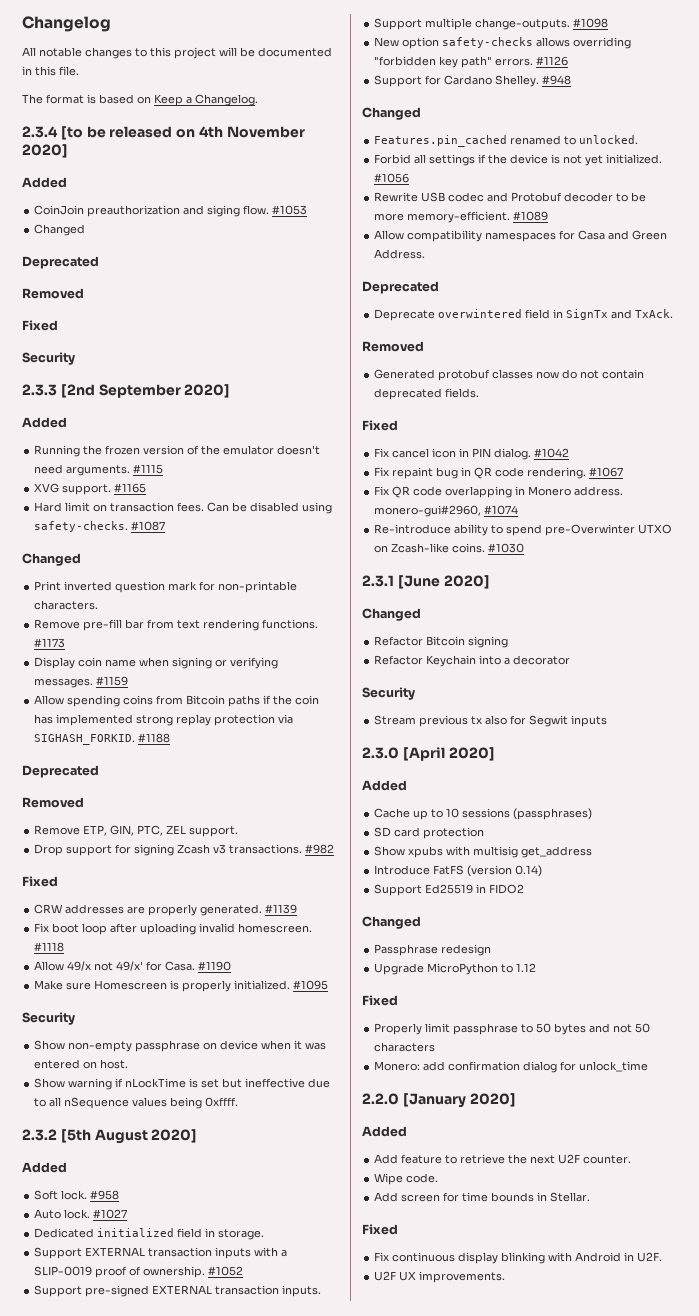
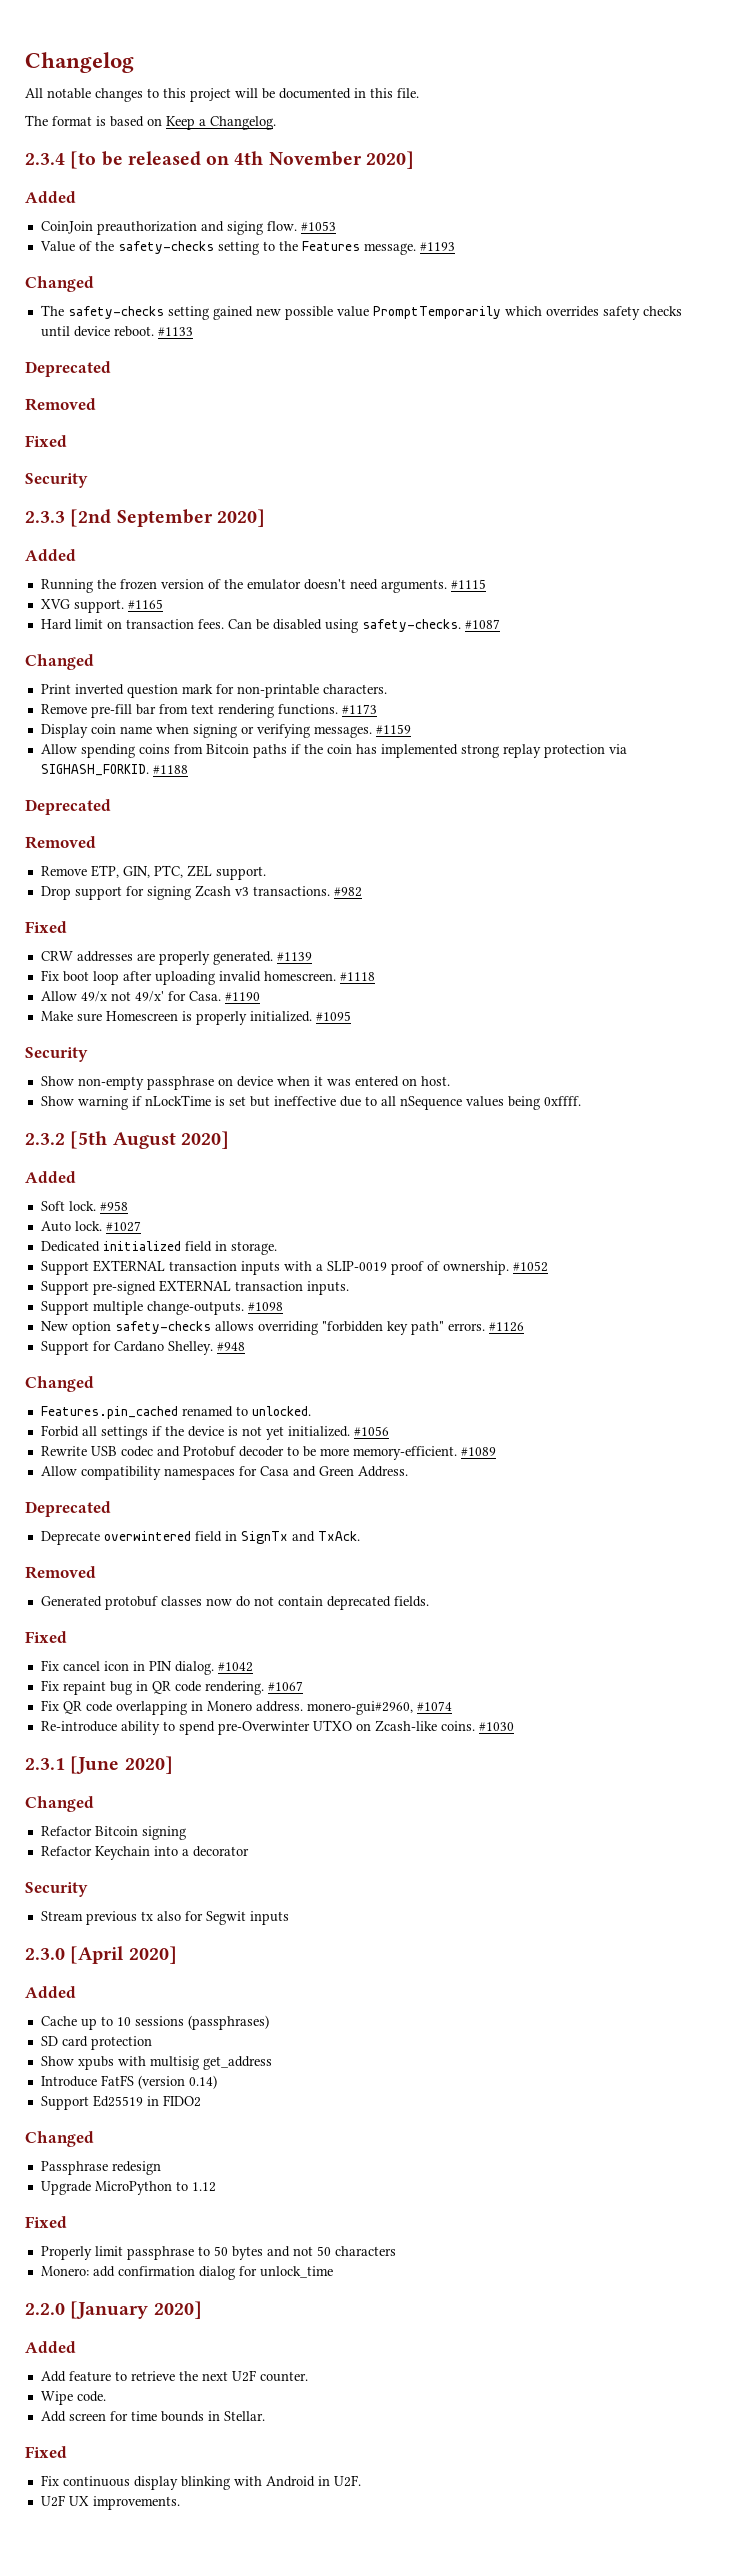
[34,224,86,236] Changed -> [39,241,455,255] [25,276,94,292] [40,305,682,320] [40,326,193,337] Value of the safety-checks setting to the Features message. #1193 // Changed // The safety-checks setting gained new possible value PromptTemporarily which overrides safety checks until device reboot. #1133

